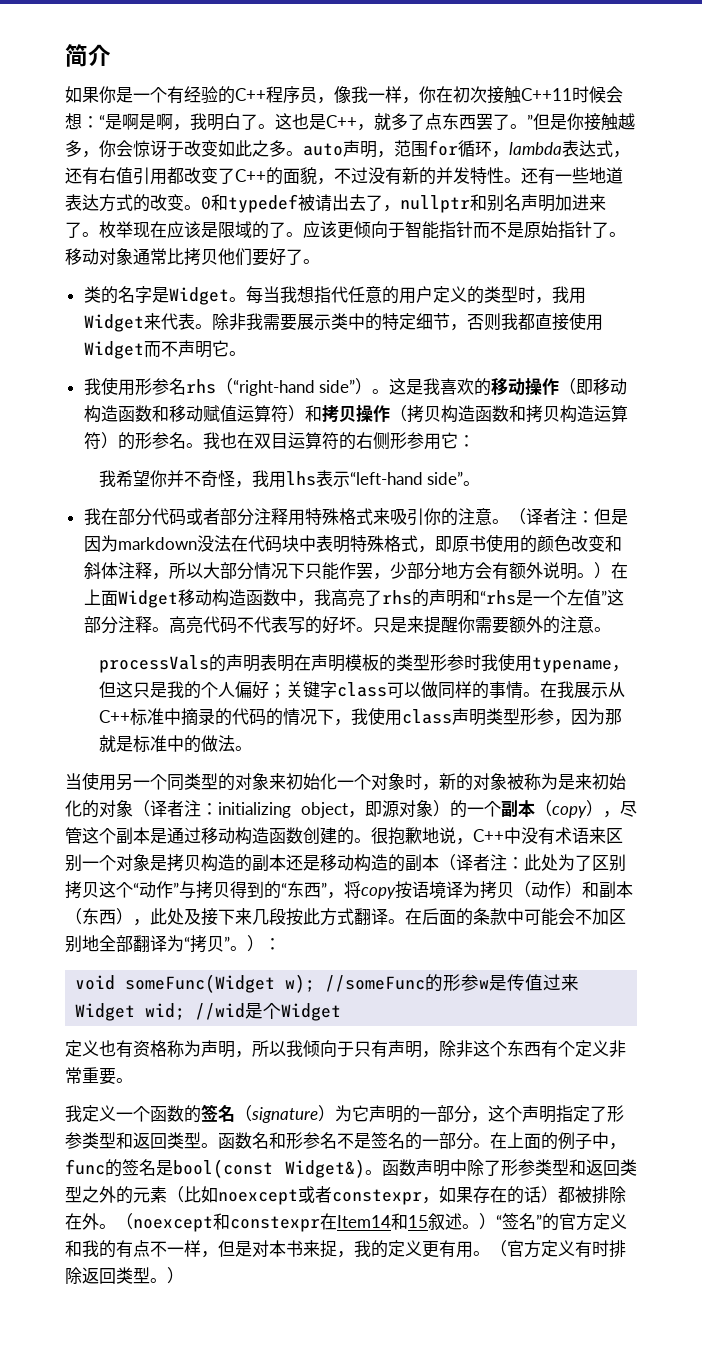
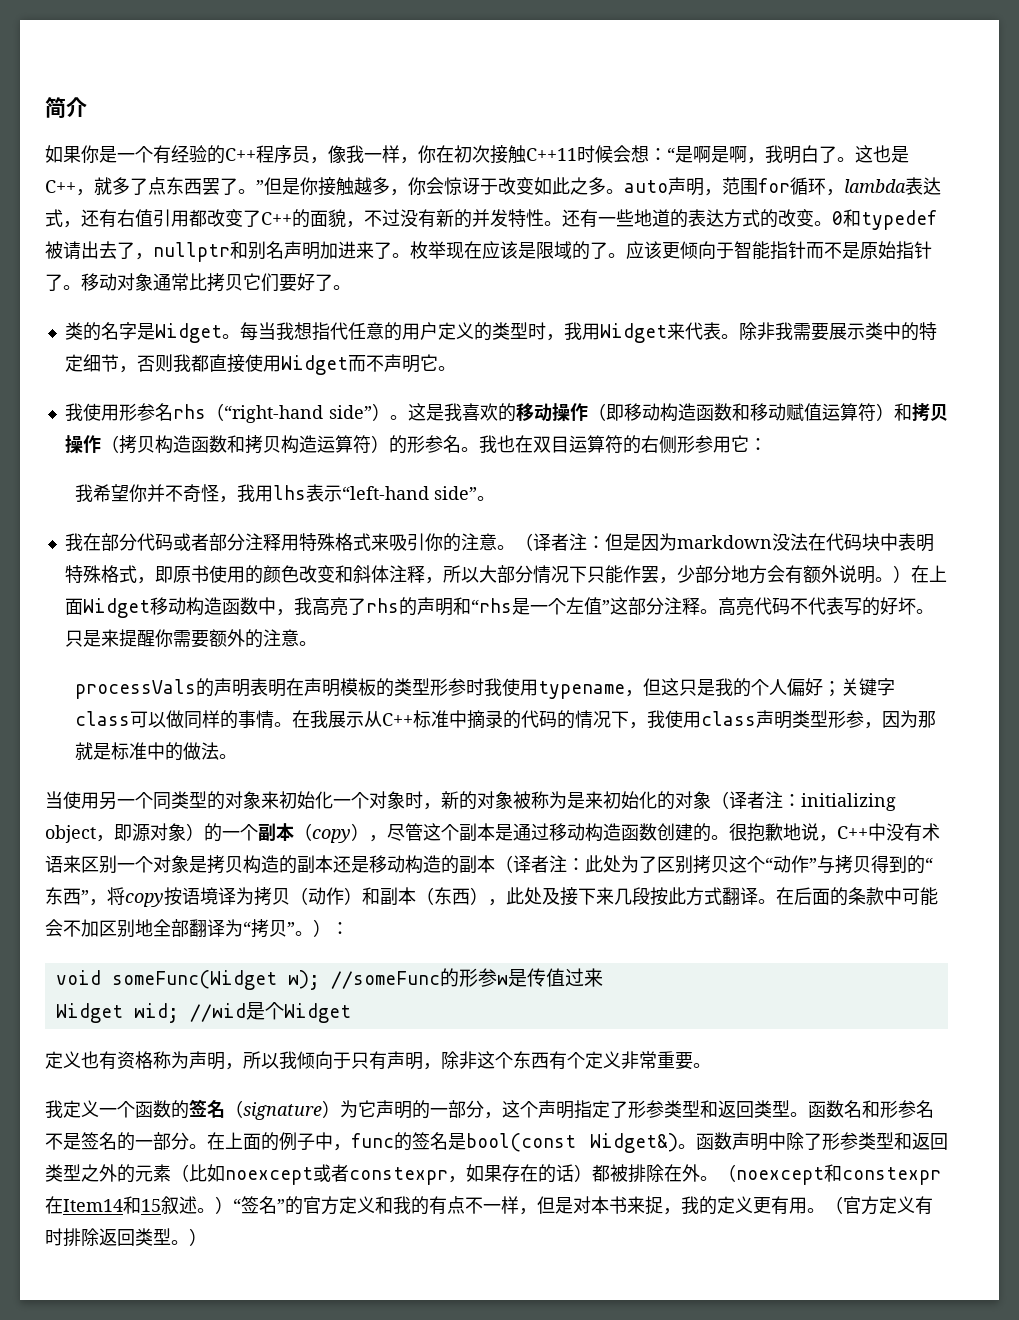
(623, 175) none -> [670,209,688,228] 的
[218,248,235,265] 他 -> [243,273,261,290] 它

